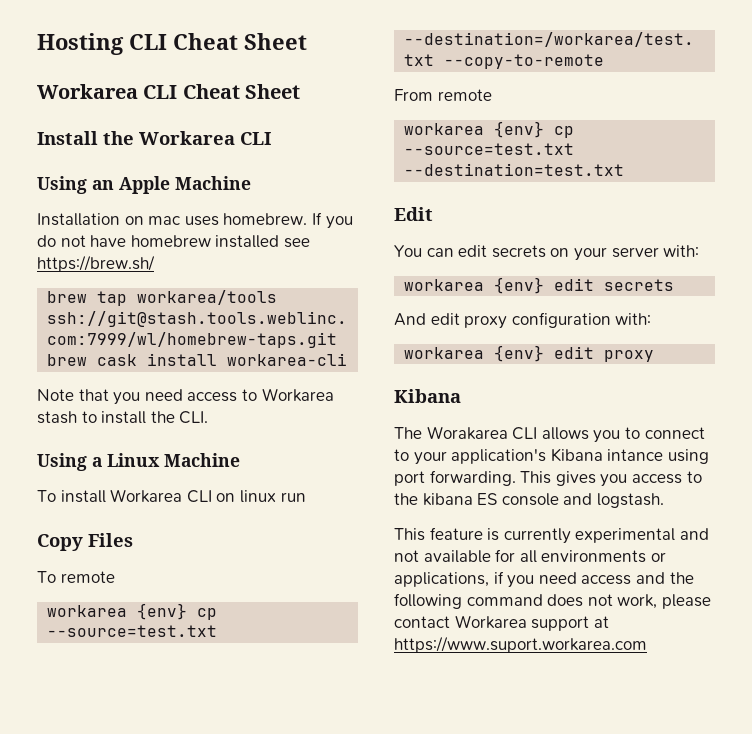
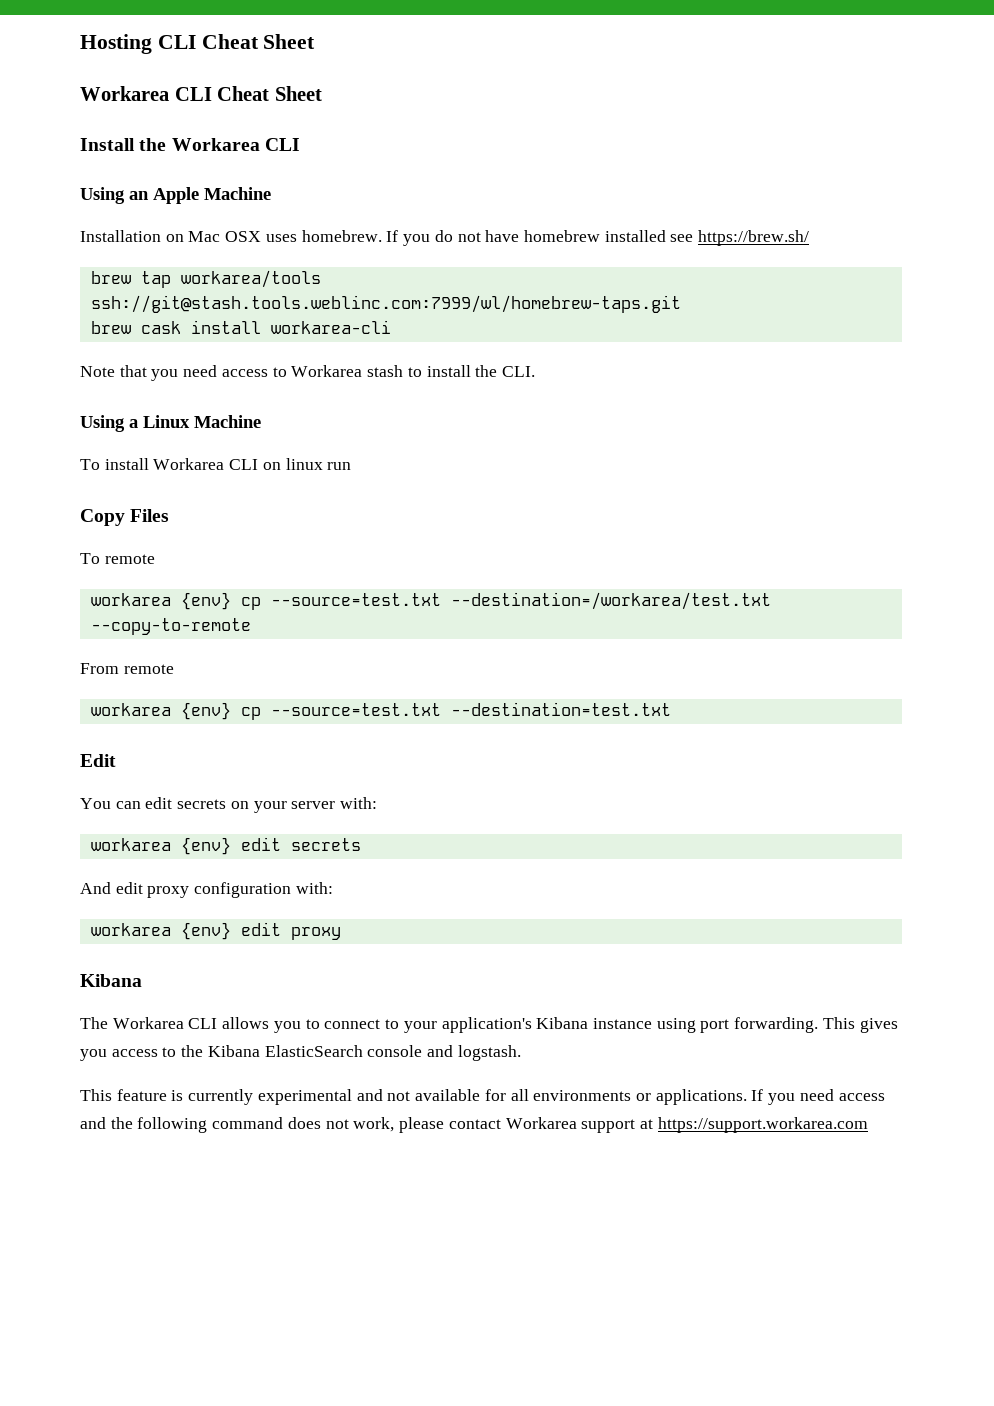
[148,216,181,225] mac -> [188,231,262,242] Mac OSX
[426,426,508,440] Worakarea -> [112,1017,184,1029] Workarea
[607,449,664,461] intance -> [592,1018,652,1029] instance
[422,493,498,506] kibana ES -> [207,1045,363,1057] Kibana ElasticSearch
[394,571,504,587] applications, if -> [655,1089,764,1105] applications. If
[394,636,647,653] https://www.suport.workarea.com -> [657,1117,868,1133] https://support.workarea.com

